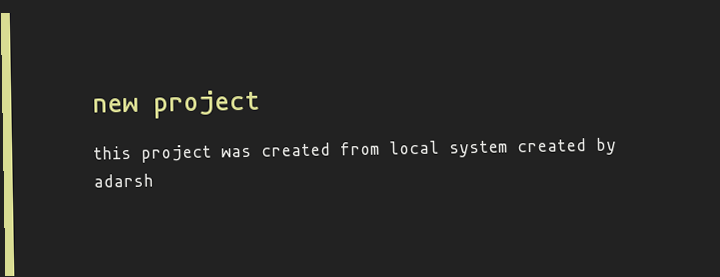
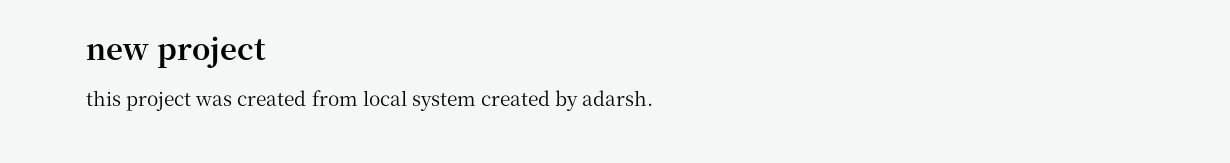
[93,173,154,188] adarsh -> [582,90,654,106] adarsh.

